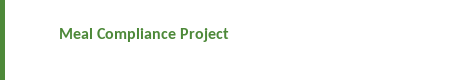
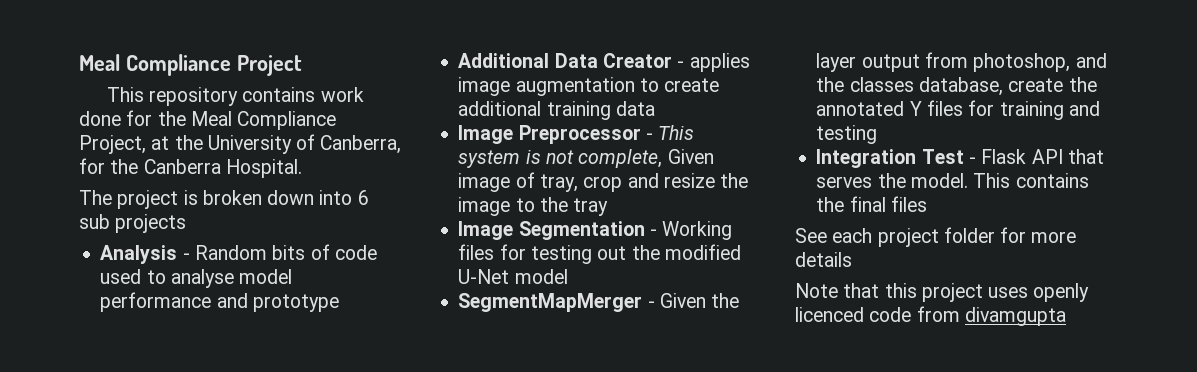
(230, 35) none -> [106,87,364,106] [79,110,337,130] [79,134,402,154] [79,158,302,178] [79,190,369,209] [79,214,187,233] [100,244,377,264] [100,269,293,288] [100,292,339,312] [458,53,750,72] [458,77,720,96] [458,101,655,120] [458,125,695,144] [458,149,714,168] [458,172,749,192] [458,197,609,216] [458,221,733,240] [458,244,741,264] [458,269,568,284] [458,293,740,312] [816,52,1107,72] [816,77,1097,96] [816,100,1100,120] [816,125,878,144] [816,149,1104,168] [816,173,1089,188] [816,196,927,212] [795,227,1077,247] [795,252,852,267] [795,283,1090,302] [795,306,1066,326] // This repository contains work done for the Meal Compliance Project, at the University of Canberra, for the Canberra Hospital. // The project is broken down into 6 sub projects // Analysis - Random bits of code used to analyse model performance and prototype // Additional Data Creator - applies image augmentation to create additional training data // Image Preprocessor - This system is not complete, Given image of tray, crop and resize the image to the tray // Image Segmentation - Working files for testing out the modified U-Net model // SegmentMapMerger - Given the layer output from photoshop, and the classes database, create the annotated Y files for training and testing // Integration Test - Flask API that serves the model. This contains the final files // See each project folder for more details // Note that this project uses openly licenced code from divamgupta

